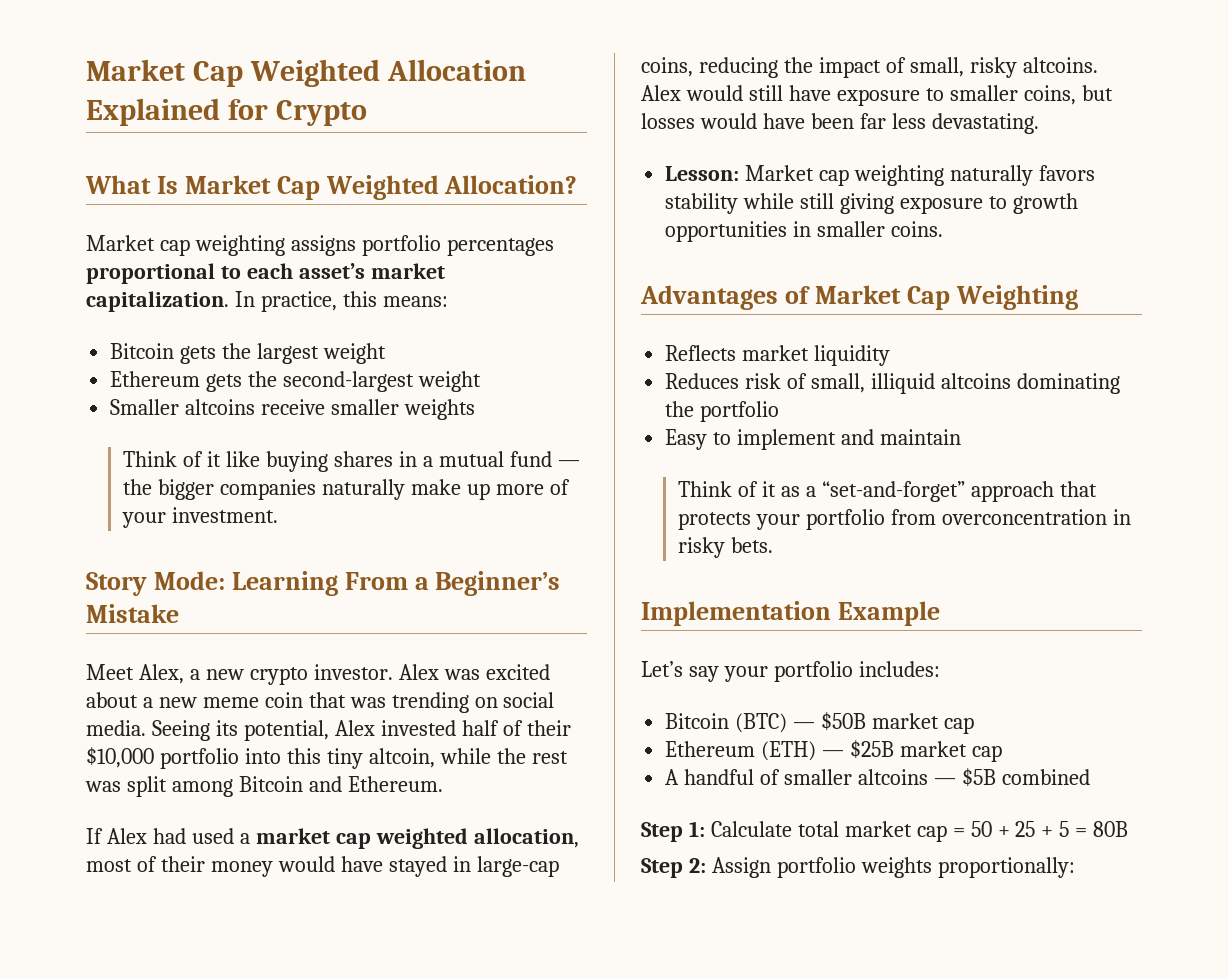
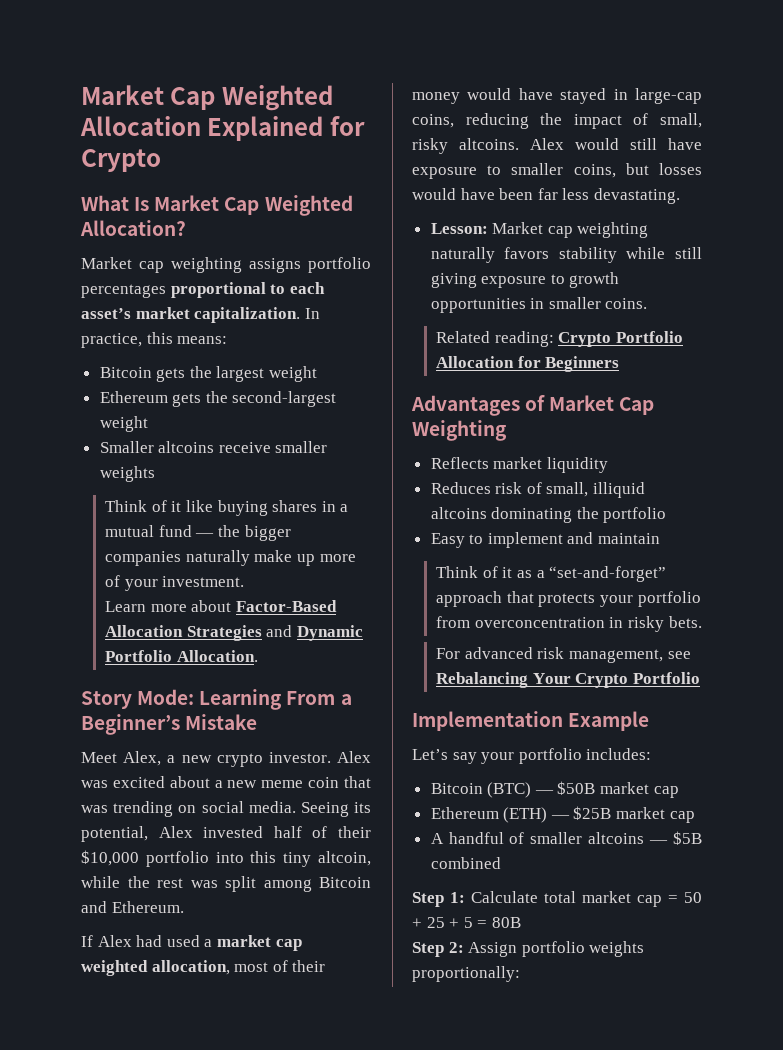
(279, 515) none -> [105,600,338,612] [105,625,364,641] [105,650,258,662] // Learn more about Factor-Based Allocation Strategies and Dynamic Portfolio Allocation.
(944, 229) none -> [436,331,684,347] [436,356,620,372] // Related reading: Crypto Portfolio Allocation for Beginners
(774, 545) none -> [436,647,691,663] [436,672,701,688] // For advanced risk management, see Rebalancing Your Crypto Portfolio

